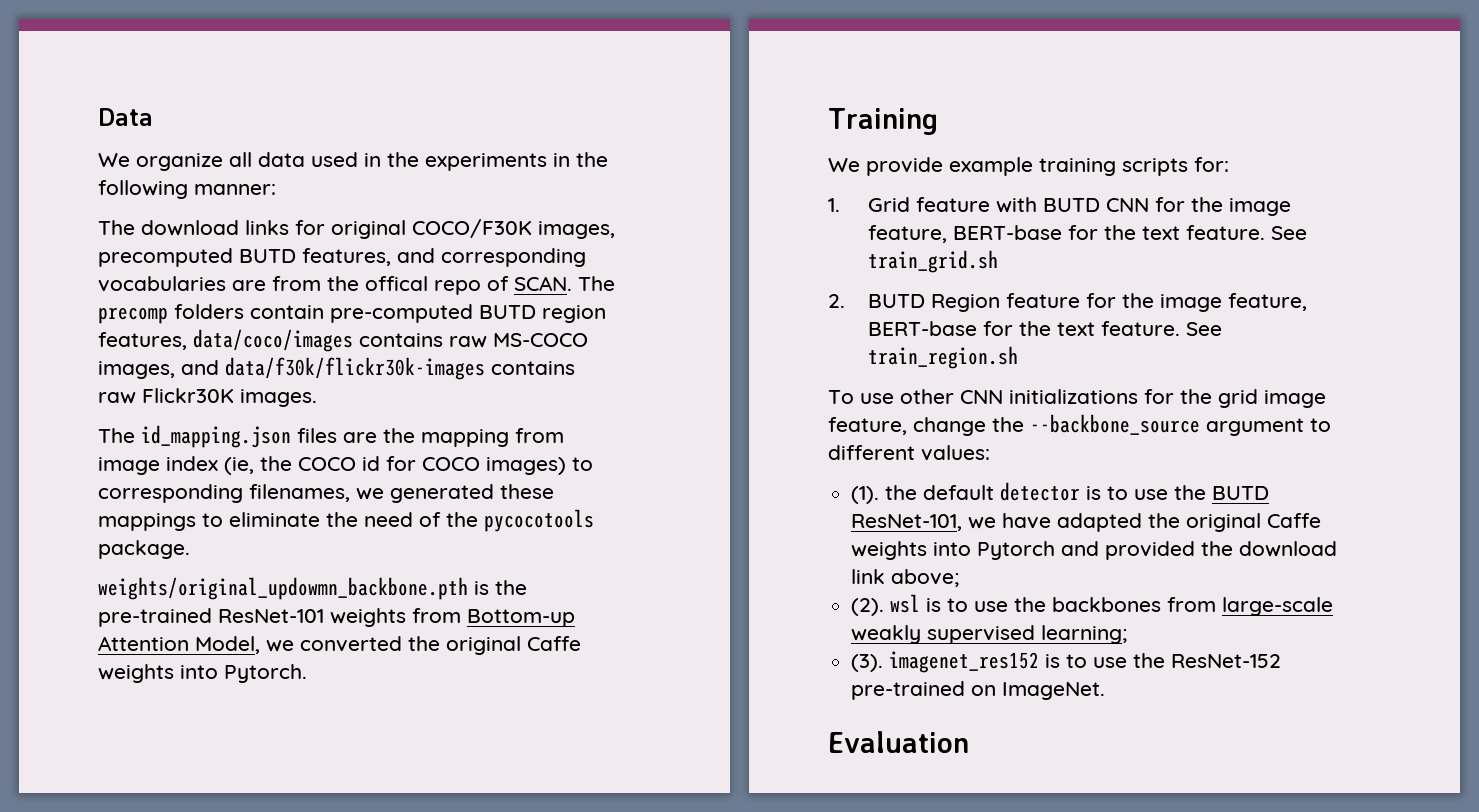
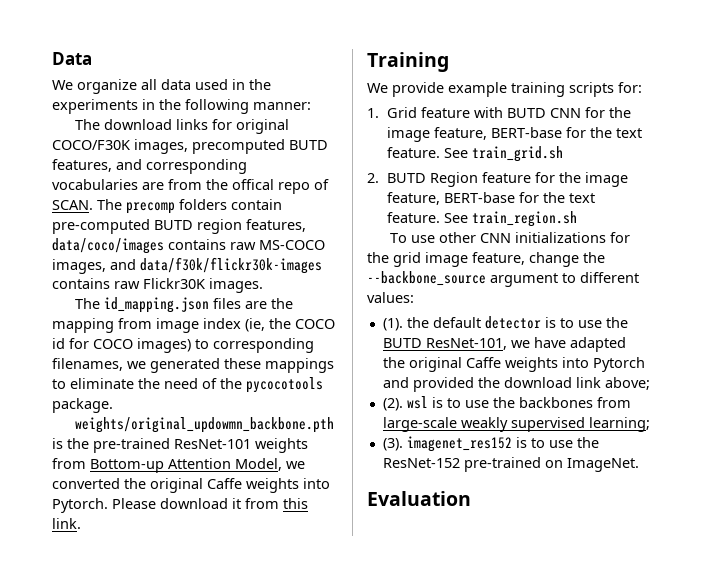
(307, 673) none -> [112,498,308,509] [52,518,81,529] Please download it from this link.

